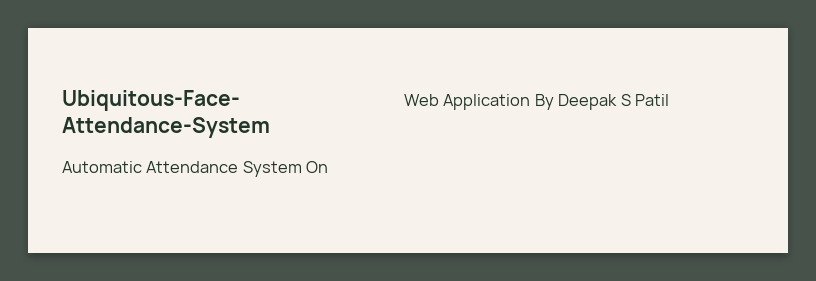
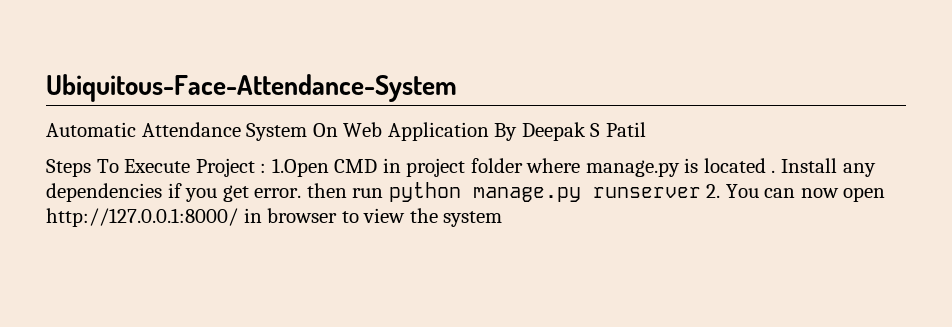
(670, 100) none -> [46,158,876,177] [46,182,886,202] [46,208,503,227] // Steps To Execute Project : 1.Open CMD in project folder where manage.py is located . Install any dependencies if you get error. then run python manage.py runserver 2. You can now open http://127.0.0.1:8000/ in browser to view the system

